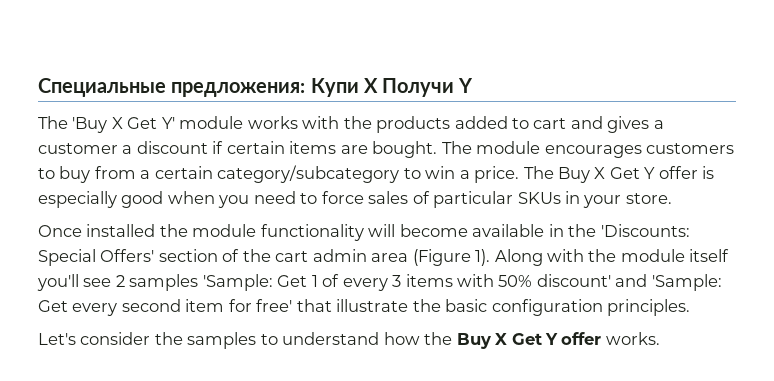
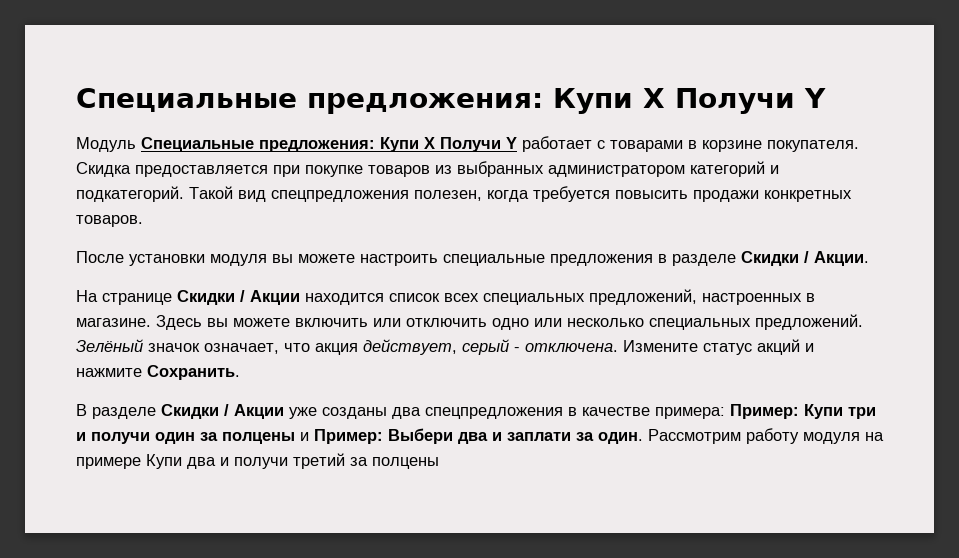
[38,116,664,133] [38,141,735,158] [38,165,715,183] [38,191,672,208] [38,224,690,241] [38,249,730,266] [37,274,722,291] [38,299,691,316] [38,332,660,349] The 'Buy X Get Y' module works with the products added to cart and gives a customer a discount if certain items are bought. The module encourages customers to buy from a certain category/subcategory to win a price. The Buy X Get Y offer is especially good when you need to force sales of particular SKUs in your store. // Once installed the module functionality will become available in the 'Discounts: Special Offers' section of the cart admin area (Figure 1). Along with the module itself you'll see 2 samples 'Sample: Get 1 of every 3 items with 50% discount' and 'Sample: Get every second item for free' that illustrate the basic configuration principles. // Let's consider the samples to understand how the Buy X Get Y offer works. -> [76,136,859,152] [76,161,779,177] [76,186,852,202] [76,215,143,227] [76,251,869,266] [76,289,815,305] [76,314,863,330] [76,339,814,355] [76,365,240,380] [76,404,876,419] [76,428,884,444] [76,453,439,469] Модуль Специальные предложения: Купи Х Получи Y работает с товарами в корзине покупателя. Скидка предоставляется при покупке товаров из выбранных администратором категорий и подкатегорий. Такой вид спецпредложения полезен, когда требуется повысить продажи конкретных товаров. // После установки модуля вы можете настроить специальные предложения в разделе Скидки / Акции. // На странице Скидки / Акции находится список всех специальных предложений, настроенных в магазине. Здесь вы можете включить или отключить одно или несколько специальных предложений. Зелёный значок означает, что акция действует, серый - отключена. Измените статус акций и нажмите Сохранить. // В разделе Скидки / Акции уже созданы два спецпредложения в качестве примера: Пример: Купи три и получи один за полцены и Пример: Выбери два и заплати за один. Рассмотрим работу модуля на примере Купи два и получи третий за полцены

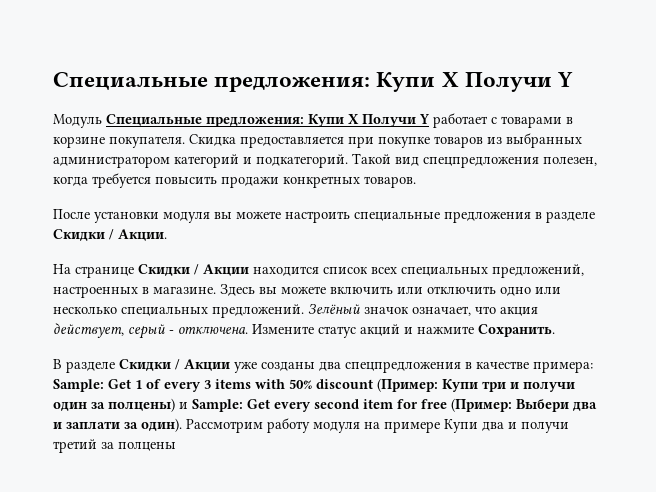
[730,404,799,419] Пример: -> [53,378,438,392] Sample: Get 1 of every 3 items with 50% discount (Пример:
[222,429,383,444] полцены и Пример: -> [108,398,512,412] полцены) и Sample: Get every second item for free (Пример:
[598,432,643,444] один. -> [141,418,182,432] один).

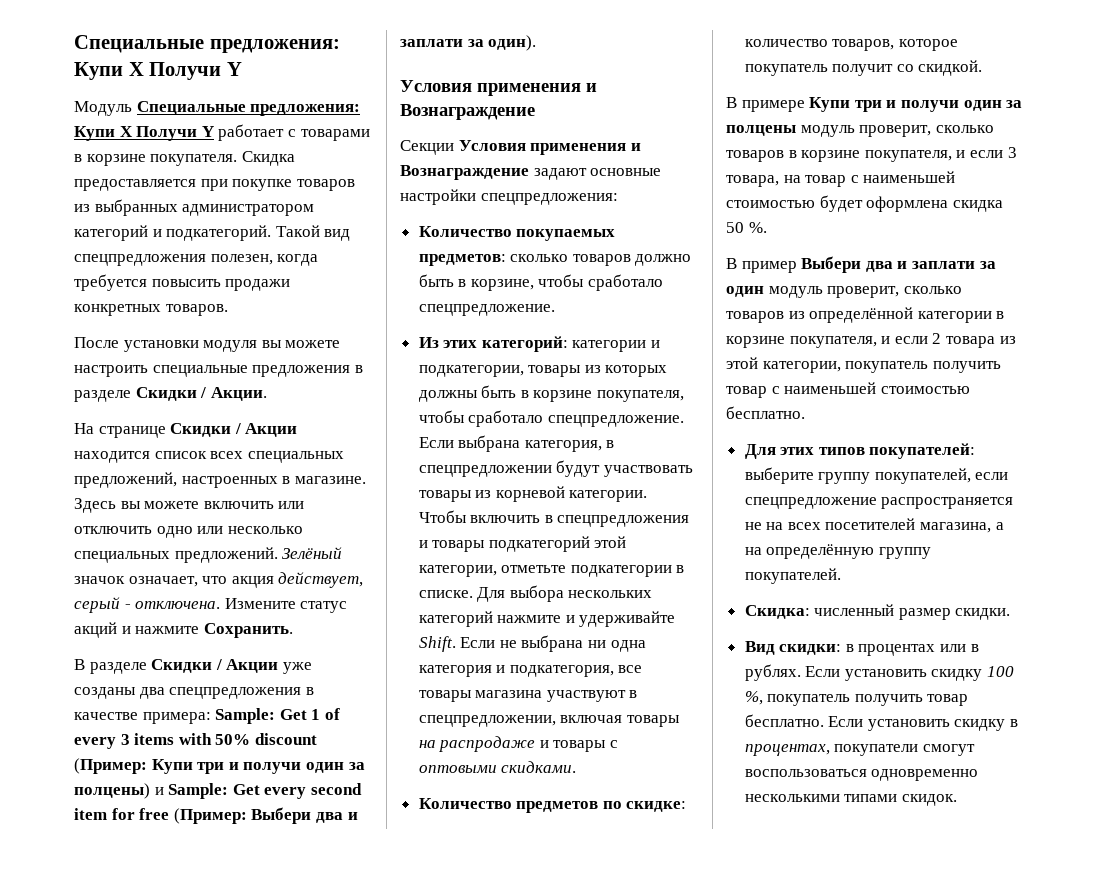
[186,418,569,433] [53,439,176,453] Рассмотрим работу модуля на примере Купи два и получи третий за полцены -> [400,80,597,96] [400,104,535,120] [400,140,641,155] [400,165,662,180] [400,189,618,205] [418,226,616,241] [418,254,692,266] [418,274,664,291] [418,304,555,316] [418,336,661,352] [418,365,668,377] [418,385,685,402] [418,410,684,427] [418,435,615,452] [418,460,693,477] [418,486,648,502] [418,510,690,527] [418,536,627,552] [418,565,685,577] [418,585,653,602] [418,611,676,627] [418,635,646,652] [418,665,643,677] [418,690,638,702] [418,715,680,727] [418,736,619,752] [418,761,577,773] [418,798,687,813] [744,39,958,51] [744,60,983,76] [726,97,1023,112] [726,125,994,137] [726,147,1017,162] [726,171,956,187] [726,195,1003,212] [726,222,767,233] [726,256,996,273] [726,286,962,298] [726,307,1005,323] [726,333,1016,348] [726,357,1001,373] [726,382,970,398] [726,406,805,419] [744,443,976,459] [744,467,1009,484] [744,497,1014,509] [744,518,1004,533] [744,544,931,559] [744,568,841,584] [744,604,1011,620] [744,641,979,656] [744,664,1015,681] [744,691,969,706] [744,714,1019,731] [744,744,975,756] [744,769,979,781] [744,794,957,806] // Условия применения и Вознаграждение // Секции Условия применения и Вознаграждение задают основные настройки спецпредложения: // Количество покупаемых предметов: сколько товаров должно быть в корзине, чтобы сработало спецпредложение. // Из этих категорий: категории и подкатегории, товары из которых должны быть в корзине покупателя, чтобы сработало спецпредложение. Если выбрана категория, в спецпредложении будут участвовать товары из корневой категории. Чтобы включить в спецпредложения и товары подкатегорий этой категории, отметьте подкатегории в списке. Для выбора нескольких категорий нажмите и удерживайте Shift. Если не выбрана ни одна категория и подкатегория, все товары магазина участвуют в спецпредложении, включая товары на распродаже и товары с оптовыми скидками. // Количество предметов по скидке: количество товаров, которое покупатель получит со скидкой. // В примере Купи три и получи один за полцены модуль проверит, сколько товаров в корзине покупателя, и если 3 товара, на товар с наименьшей стоимостью будет оформлена скидка 50 %. // В пример Выбери два и заплати за один модуль проверит, сколько товаров из определённой категории в корзине покупателя, и если 2 товара из этой категории, покупатель получить товар с наименьшей стоимостью бесплатно. // Для этих типов покупателей: выберите группу покупателей, если спецпредложение распространяется не на всех посетителей магазина, а на определённую группу покупателей. // Скидка: численный размер скидки. // Вид скидки: в процентах или в рублях. Если установить скидку 100 %, покупатель получить товар бесплатно. Если установить скидку в процентах, покупатели смогут воспользоваться одновременно несколькими типами скидок.

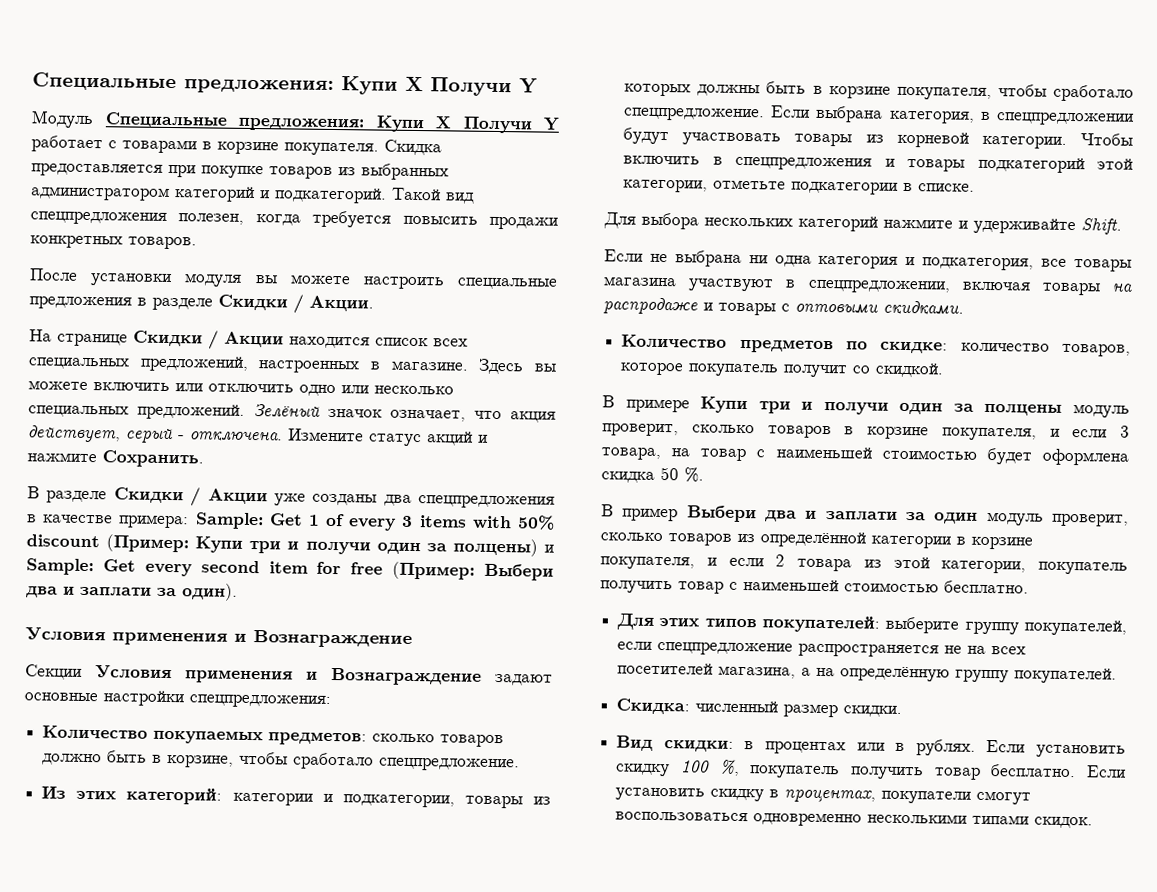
(473, 594) none -> (976, 187) //
(456, 644) none -> (1122, 226) //

